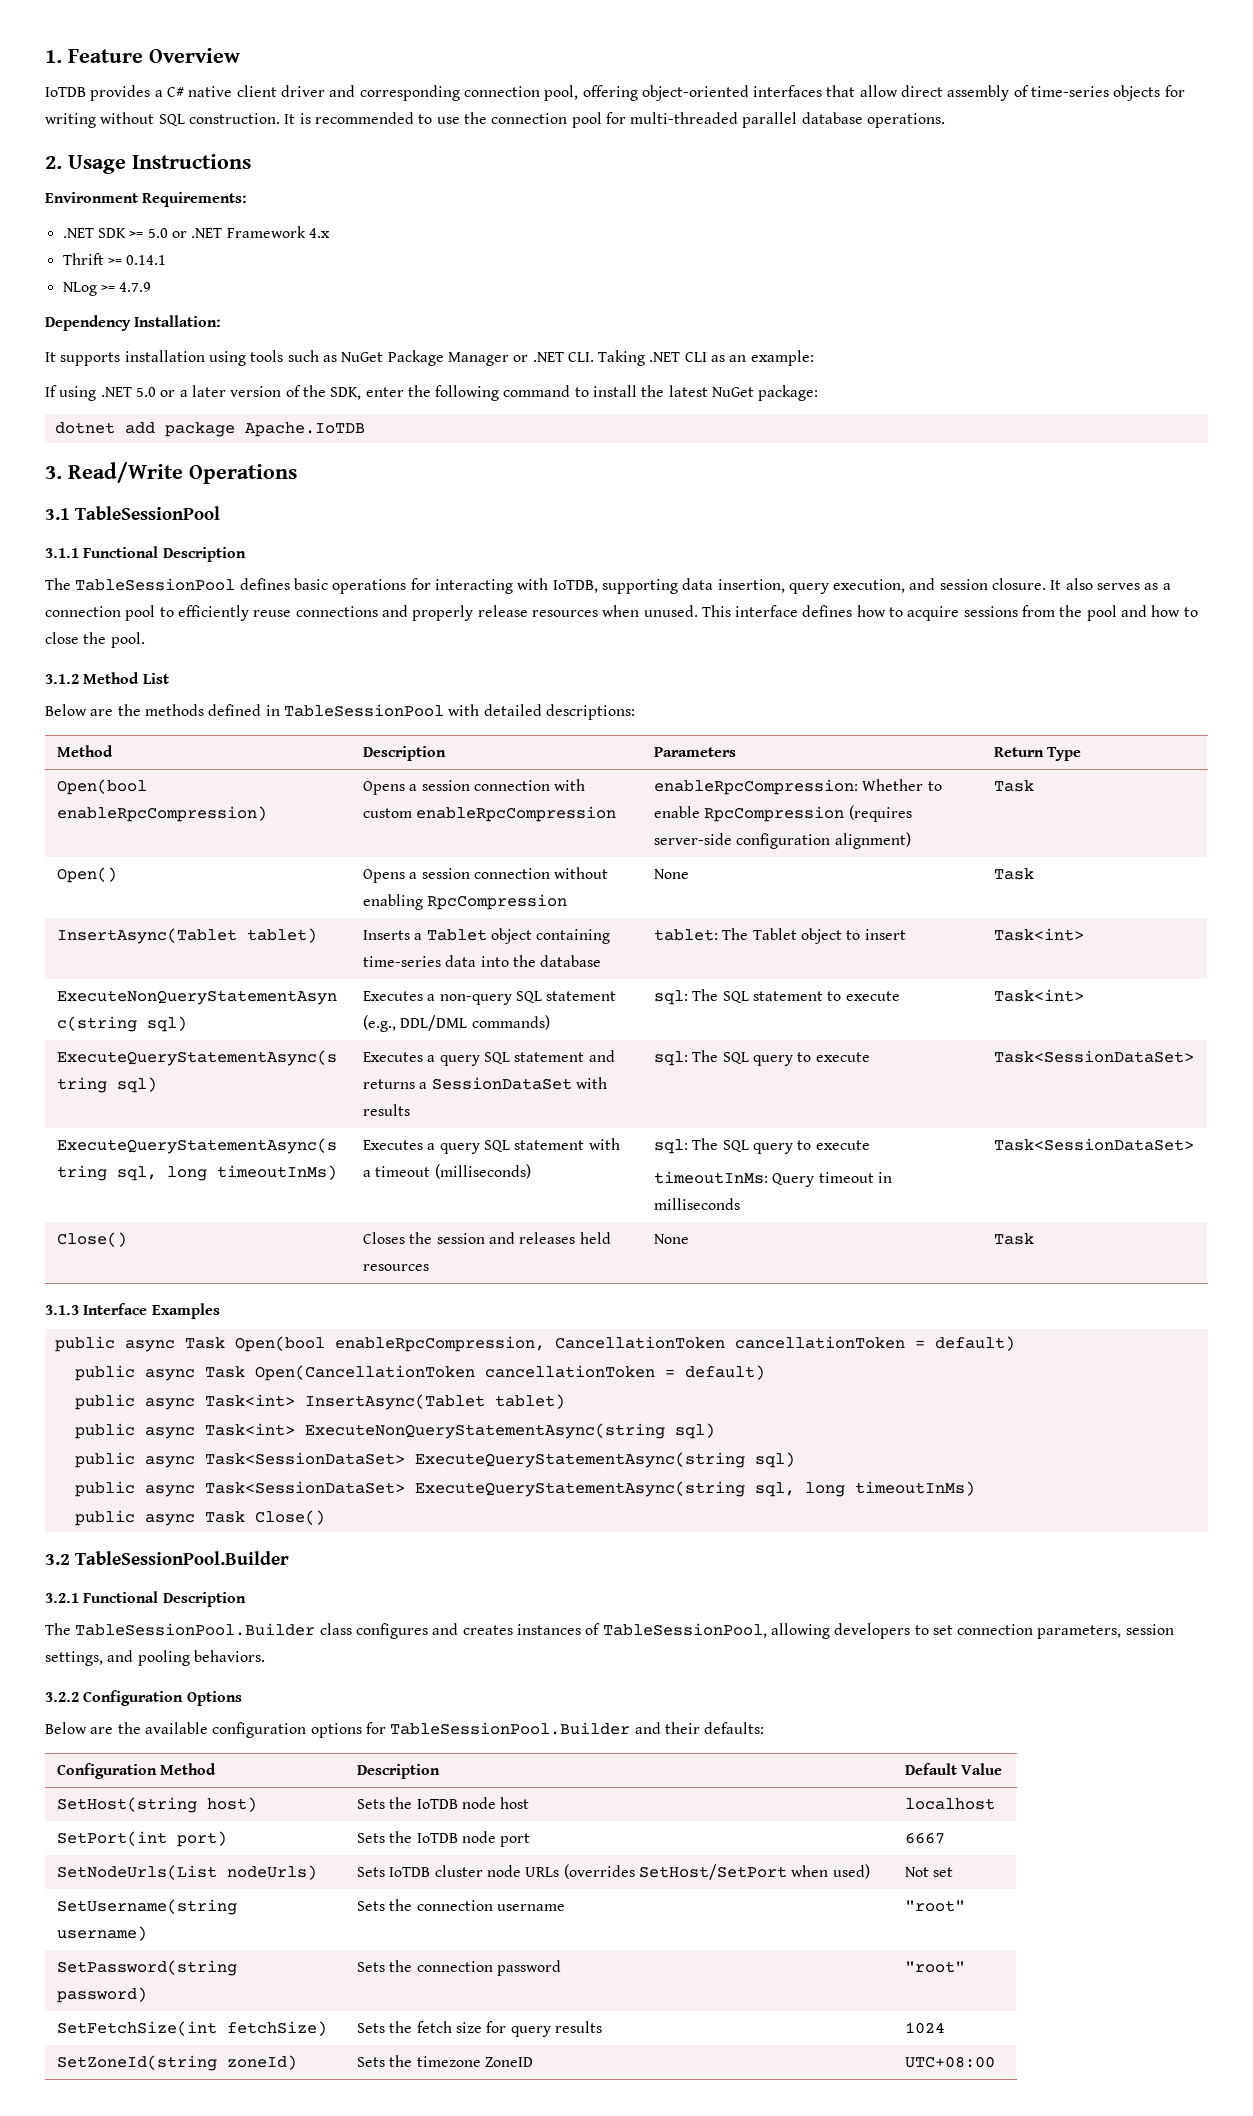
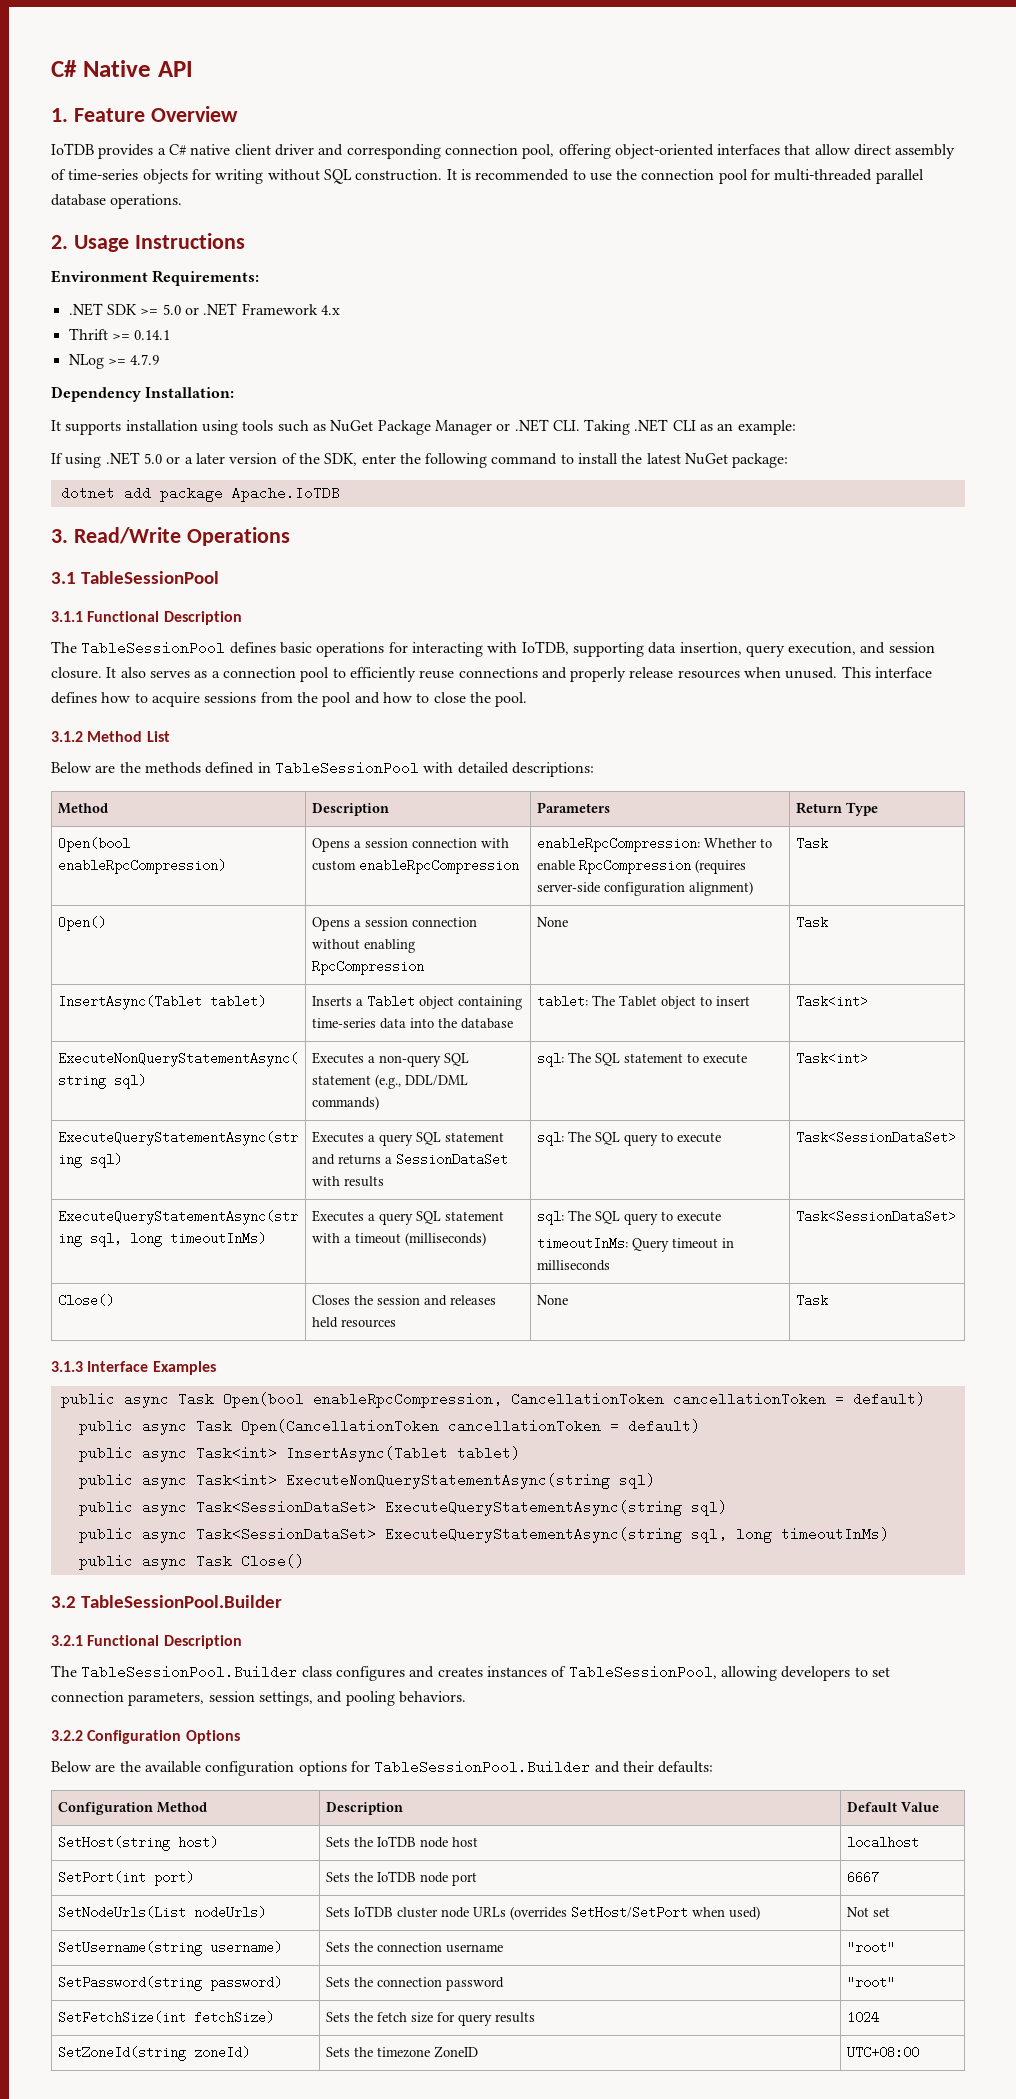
(45, 56) none -> [51,60,193,77] C# Native API //

